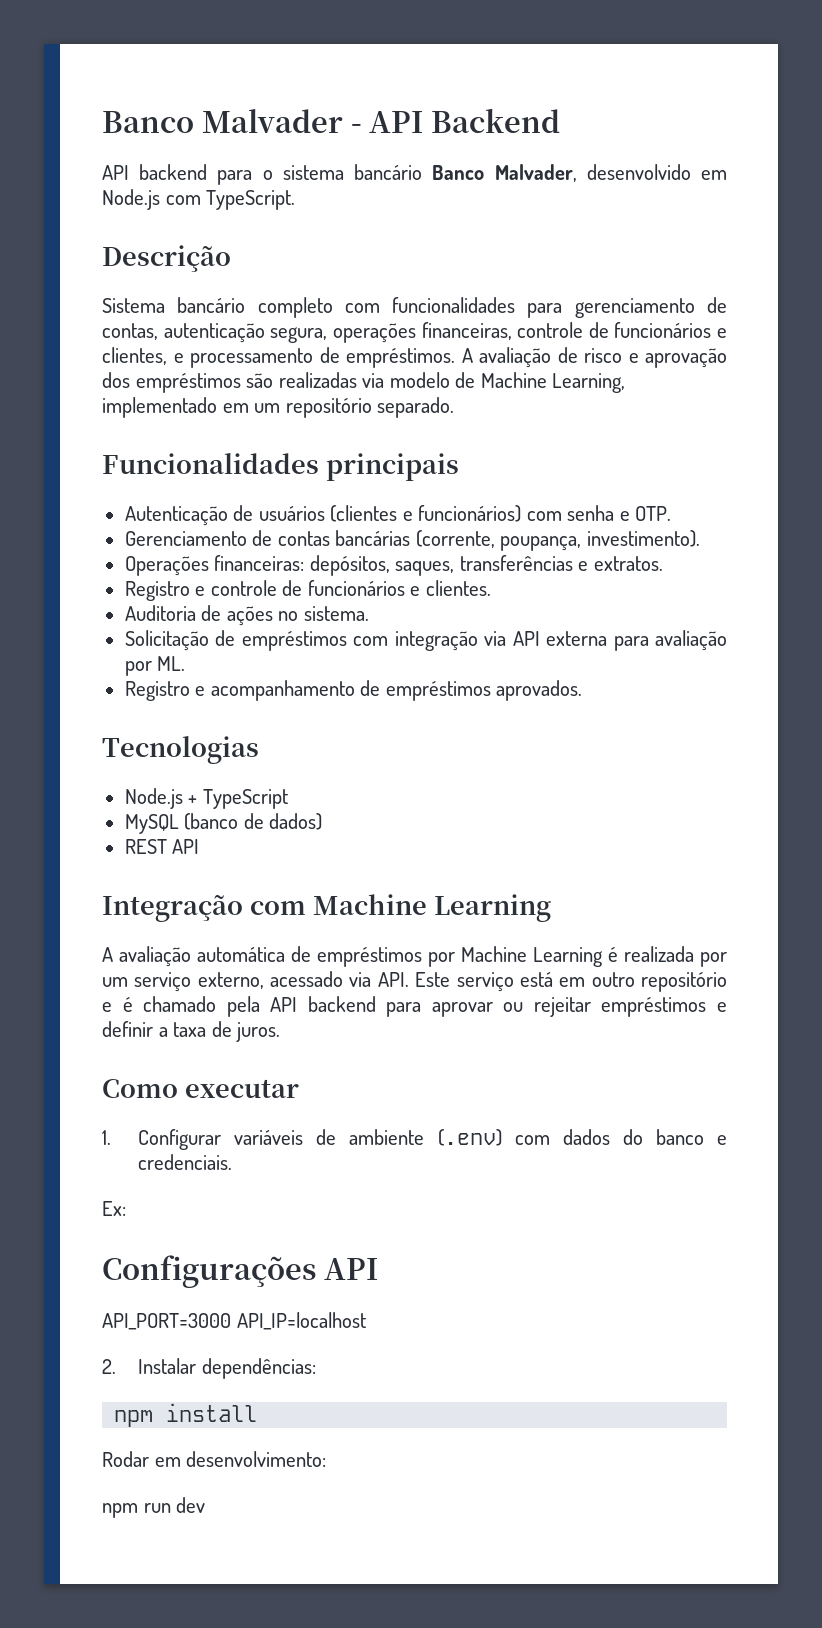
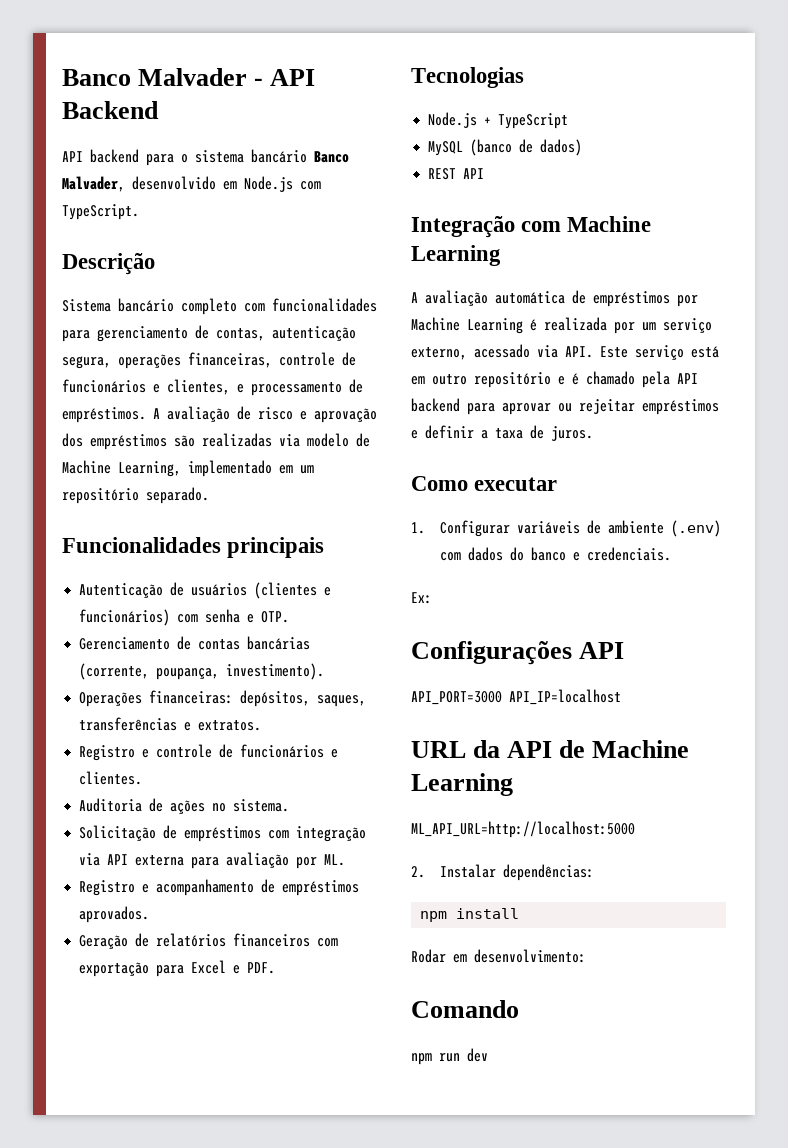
(583, 690) none -> [79,933,339,950] [79,960,276,977] // Geração de relatórios financeiros com exportação para Excel e PDF.
(366, 1321) none -> [411,740,690,758] [411,773,513,796] [411,821,635,838] // URL da API de Machine Learning // ML_API_URL=http://localhost:5000
(327, 1459) none -> [411,1000,519,1018] // Comando

